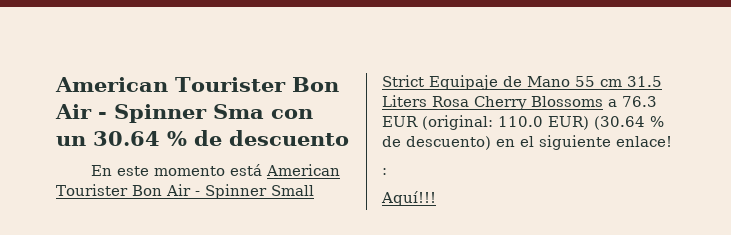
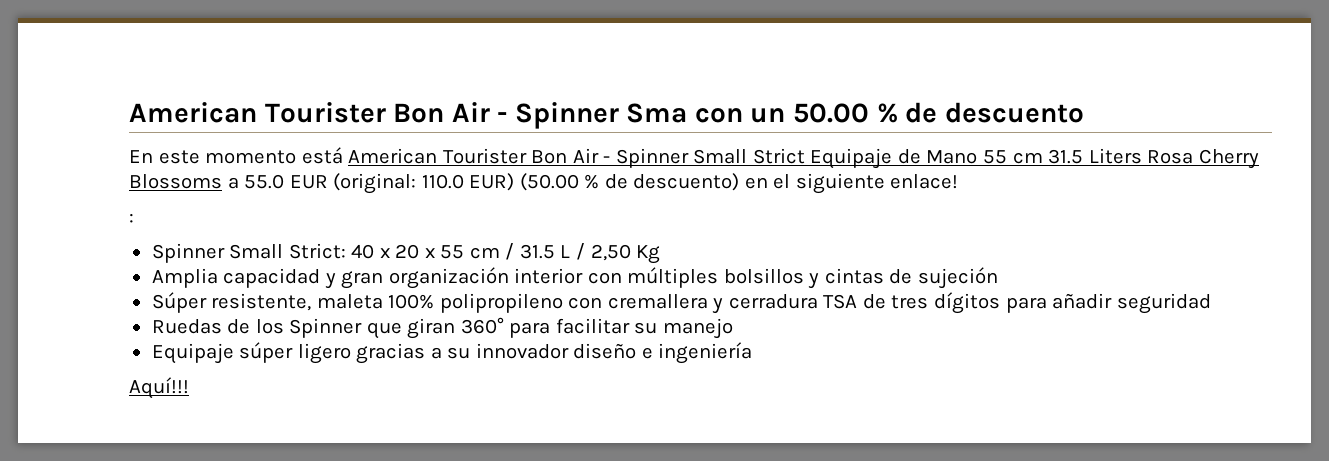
[93,131,160,146] 30.64 -> [793,103,870,123] 50.00
[622,96,657,107] 76.3 -> [244,174,285,189] 55.0
[594,116,645,130] (30.64 -> [519,173,579,191] (50.00
(387, 171) none -> [151,243,661,264] [151,267,998,289] [151,292,1211,314] [151,317,733,339] [151,342,753,364] // Spinner Small Strict: 40 x 20 x 55 cm / 31.5 L / 2,50 Kg // Amplia capacidad y gran organización interior con múltiples bolsillos y cintas de sujeción // Súper resistente, maleta 100% polipropileno con cremallera y cerradura TSA de tres dígitos para añadir seguridad // Ruedas de los Spinner que giran 360° para facilitar su manejo // Equipaje súper ligero gracias a su innovador diseño e ingeniería

